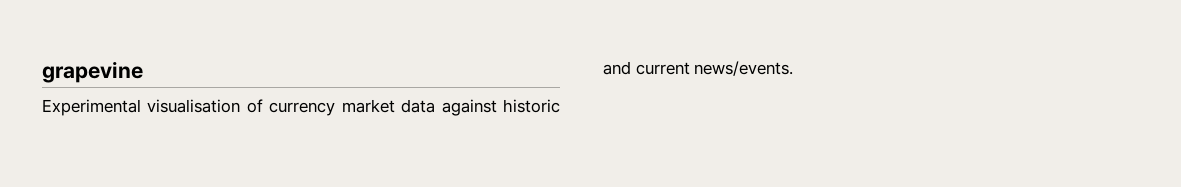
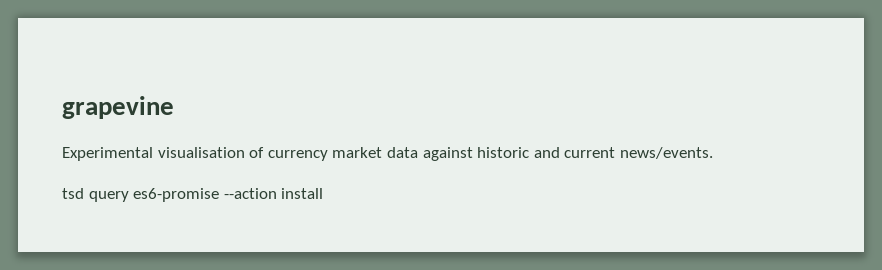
(794, 68) none -> [62,188,324,202] // tsd query es6-promise --action install

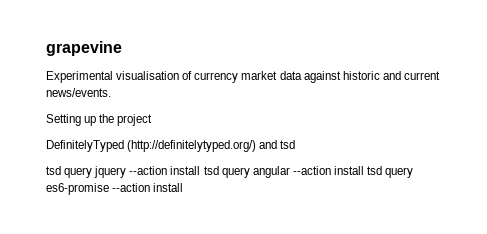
(713, 153) none -> [46,114,153,126] [46,140,296,152] [46,166,364,178] Setting up the project // DefinitelyTyped (http://definitelytyped.org/) and tsd // tsd query jquery --action install tsd query angular --action install

